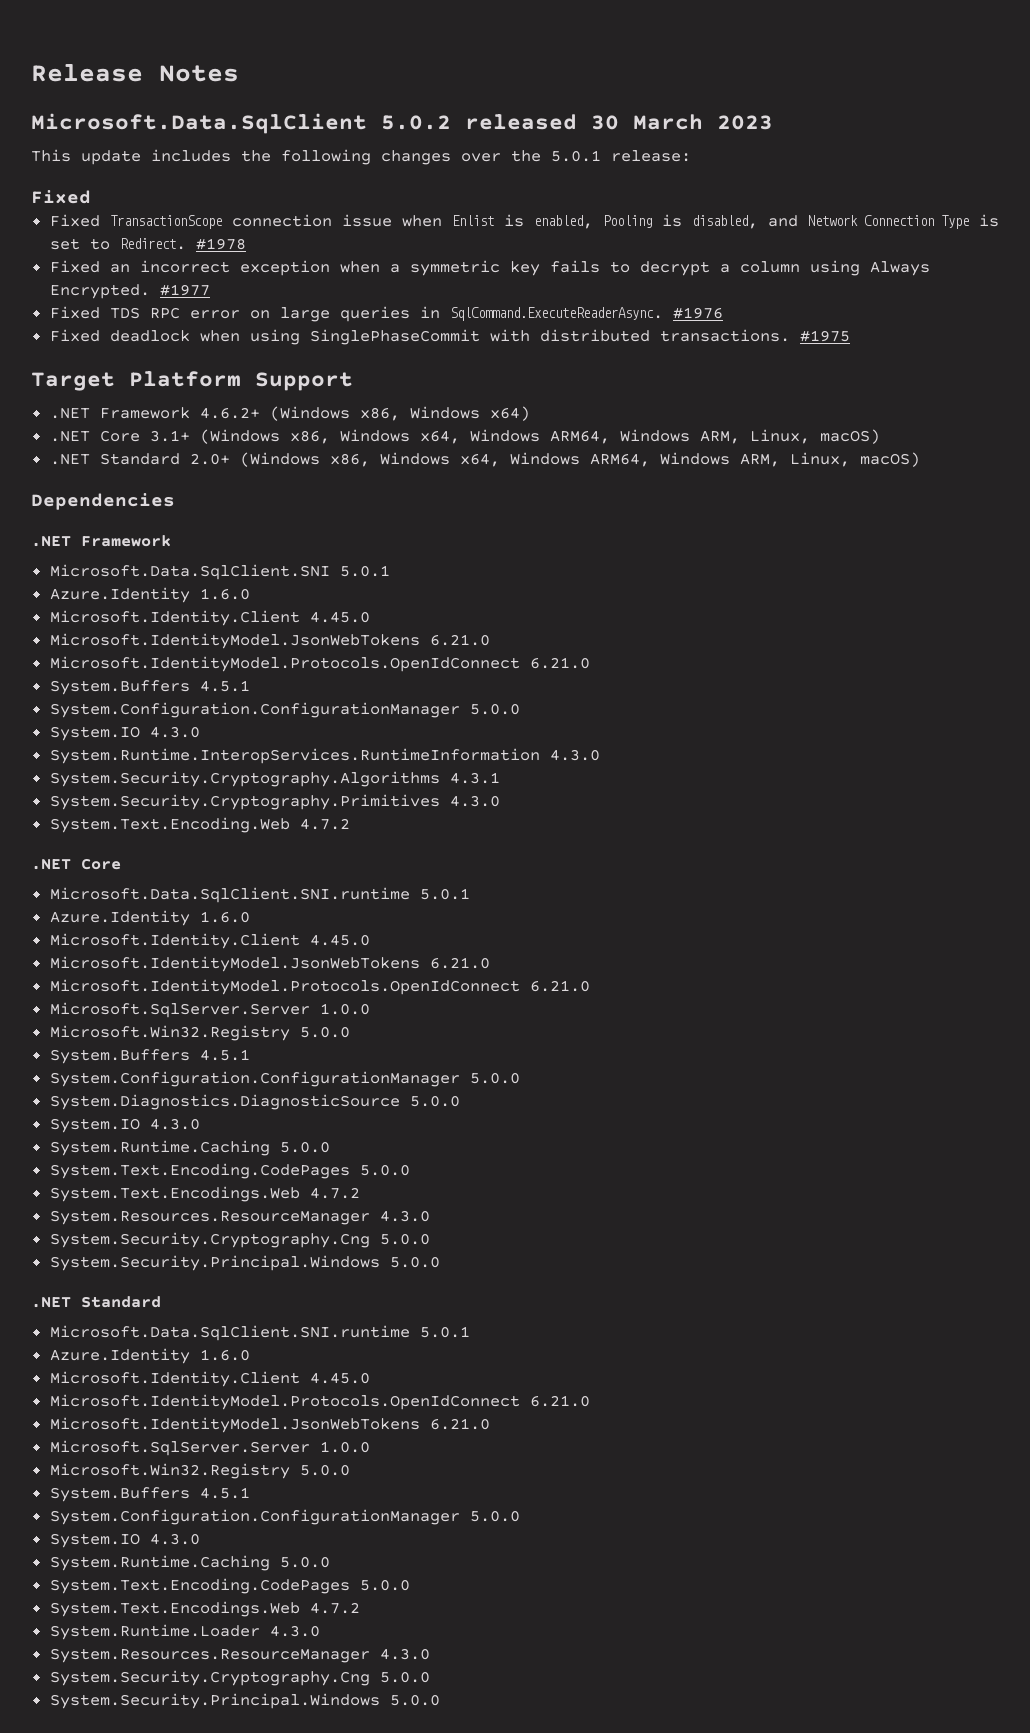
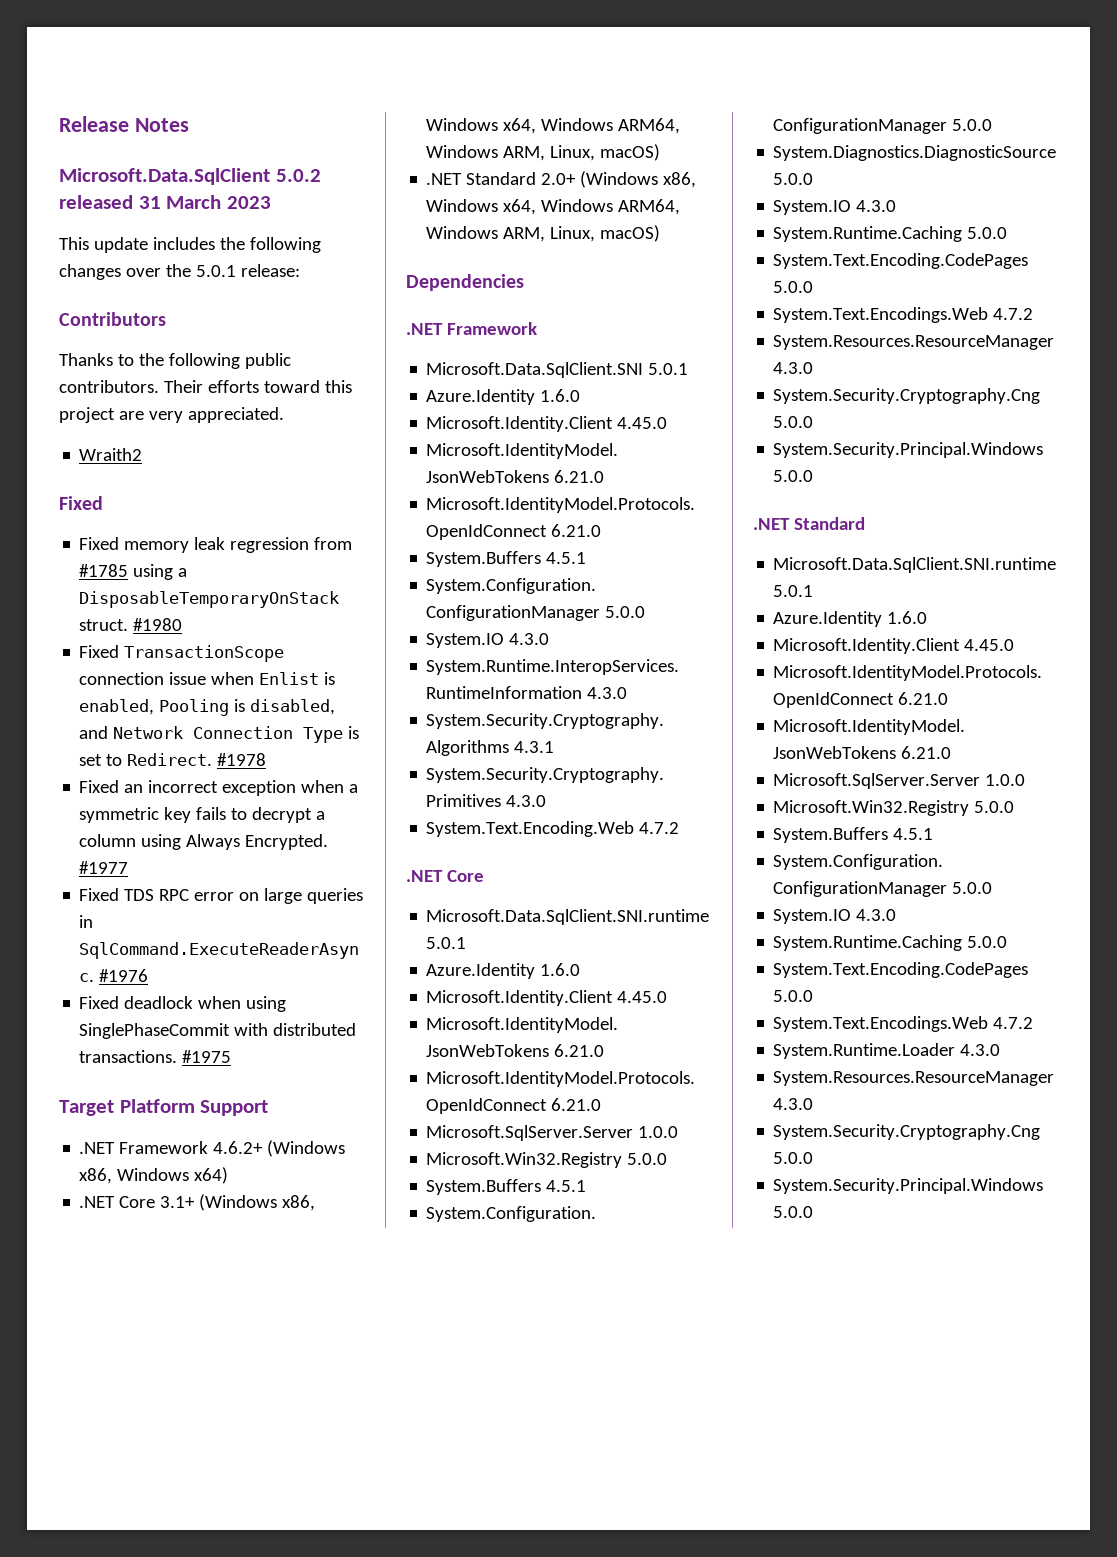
[591,115,619,130] 30 -> [138,196,161,209] 31
[31,190,91,204] Fixed -> [59,312,166,326] [59,353,291,369] [59,380,352,393] [59,407,284,423] [79,448,143,461] [59,496,103,510] [79,537,353,553] [79,564,188,580] [79,591,340,608] [79,618,183,631] Contributors // Thanks to the following public contributors. Their efforts toward this project are very appreciated. // Wraith2 // Fixed // Fixed memory leak regression from #1785 using a DisposableTemporaryOnStack struct. #1980

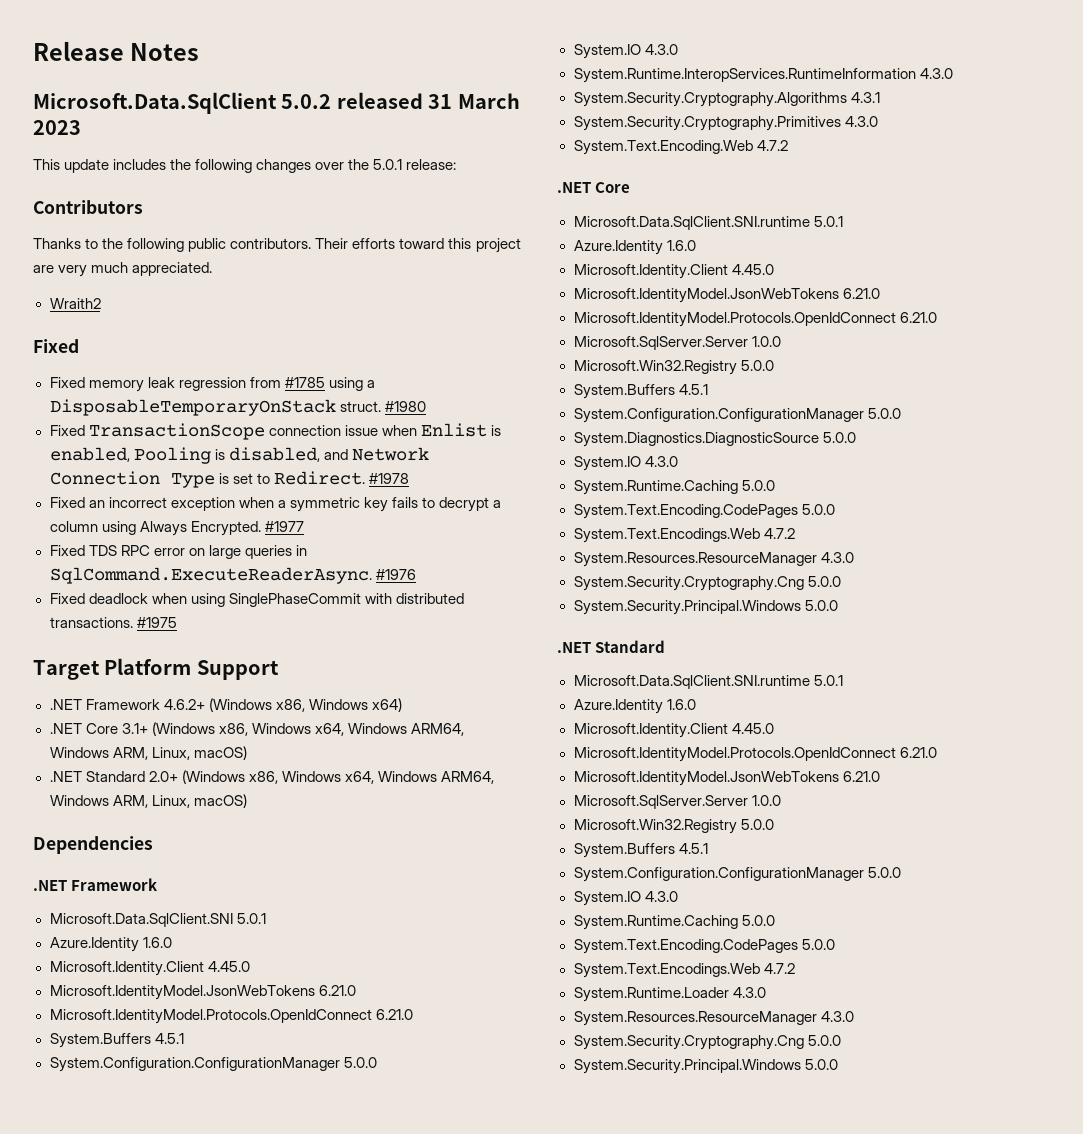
(183, 417) none -> [91,262,129,273] much

